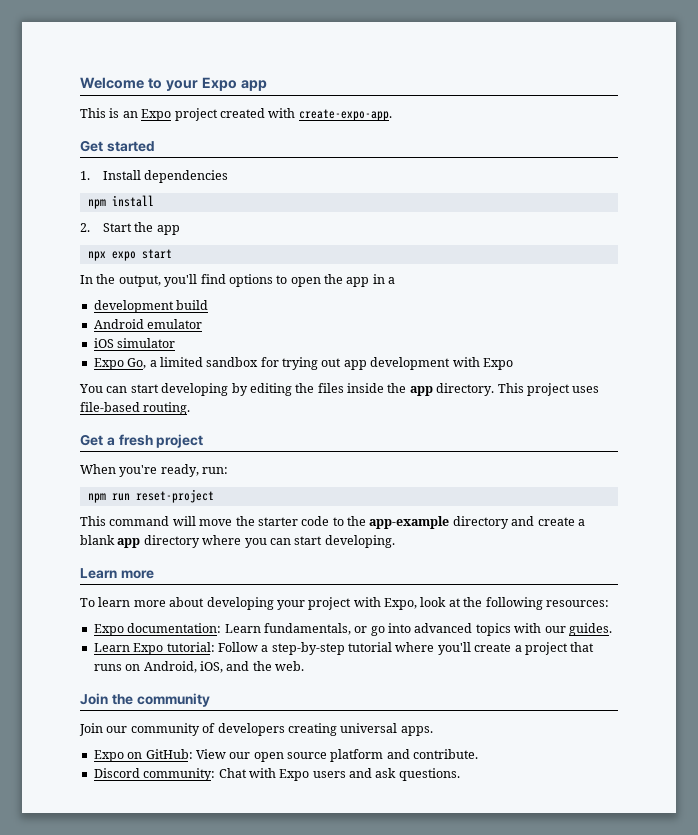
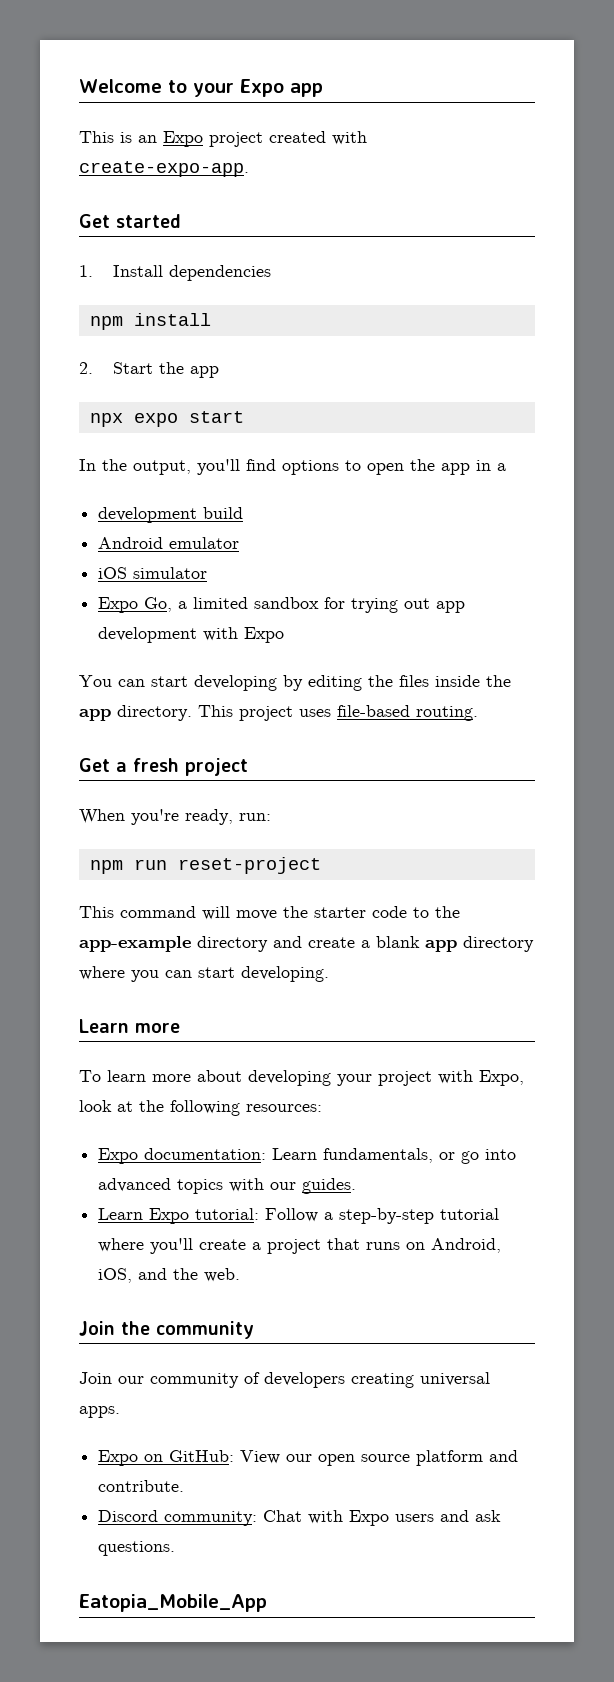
(460, 774) none -> [79,1594,267,1612] // Eatopia_Mobile_App

